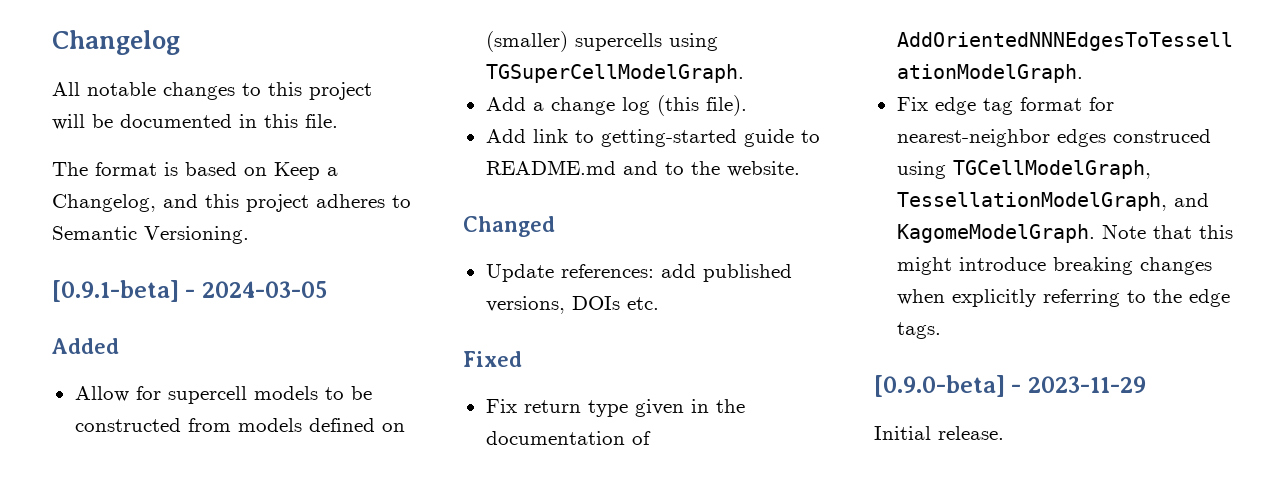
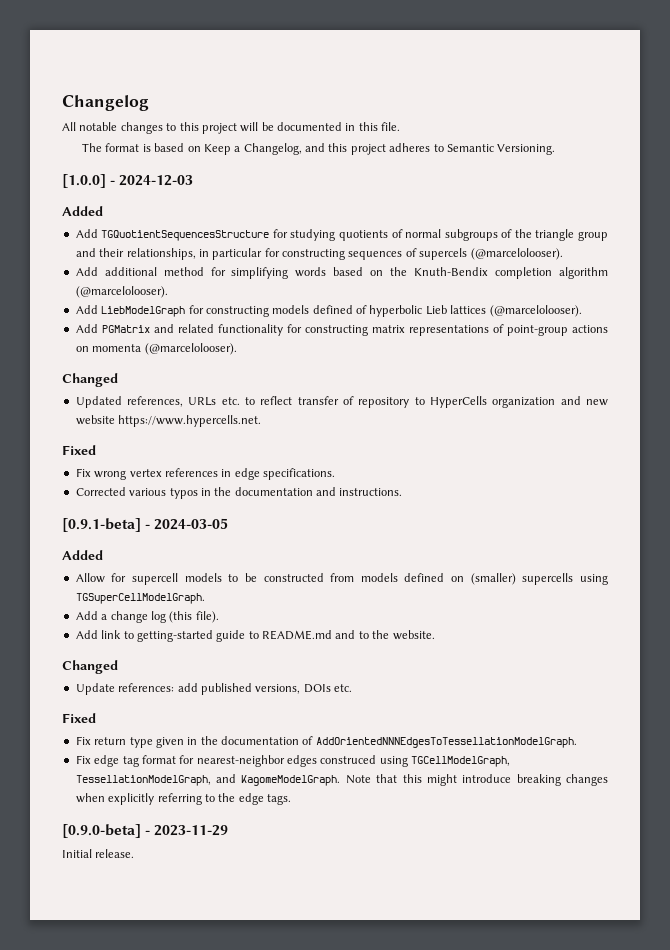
(249, 235) none -> [62,174,194,188] [62,206,103,216] [75,229,608,241] [75,248,563,260] [75,267,608,279] [75,286,168,298] [75,305,582,317] [75,324,608,336] [75,343,237,355] [62,373,118,387] [75,396,609,408] [75,415,262,427] [62,445,96,455] [75,468,335,480] [75,487,403,499] // [1.0.0] - 2024-12-03 // Added // Add TGQuotientSequencesStructure for studying quotients of normal subgroups of the triangle group and their relationships, in particular for constructing sequences of supercels (@marcelolooser). // Add additional method for simplifying words based on the Knuth-Bendix completion algorithm (@marcelolooser). // Add LiebModelGraph for constructing models defined of hyperbolic Lieb lattices (@marcelolooser). // Add PGMatrix and related functionality for constructing matrix representations of point-group actions on momenta (@marcelolooser). // Changed // Updated references, URLs etc. to reflect transfer of repository to HyperCells organization and new website https://www.hypercells.net. // Fixed // Fix wrong vertex references in edge specifications. // Corrected various typos in the documentation and instructions.

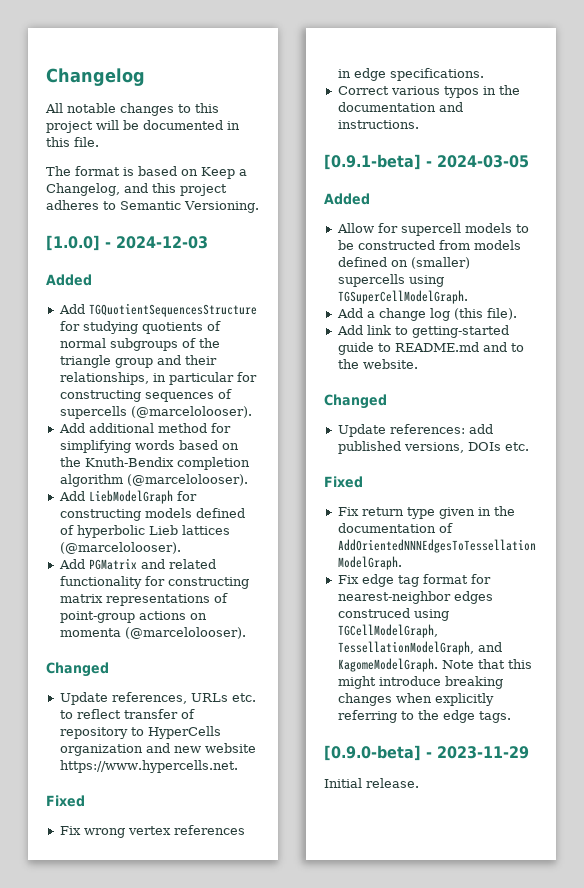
[419,248,468,260] supercels -> [59,406,127,419] supercells
[75,396,122,408] Updated -> [59,692,108,705] Update
[75,487,126,496] Corrected -> [337,86,389,95] Correct

